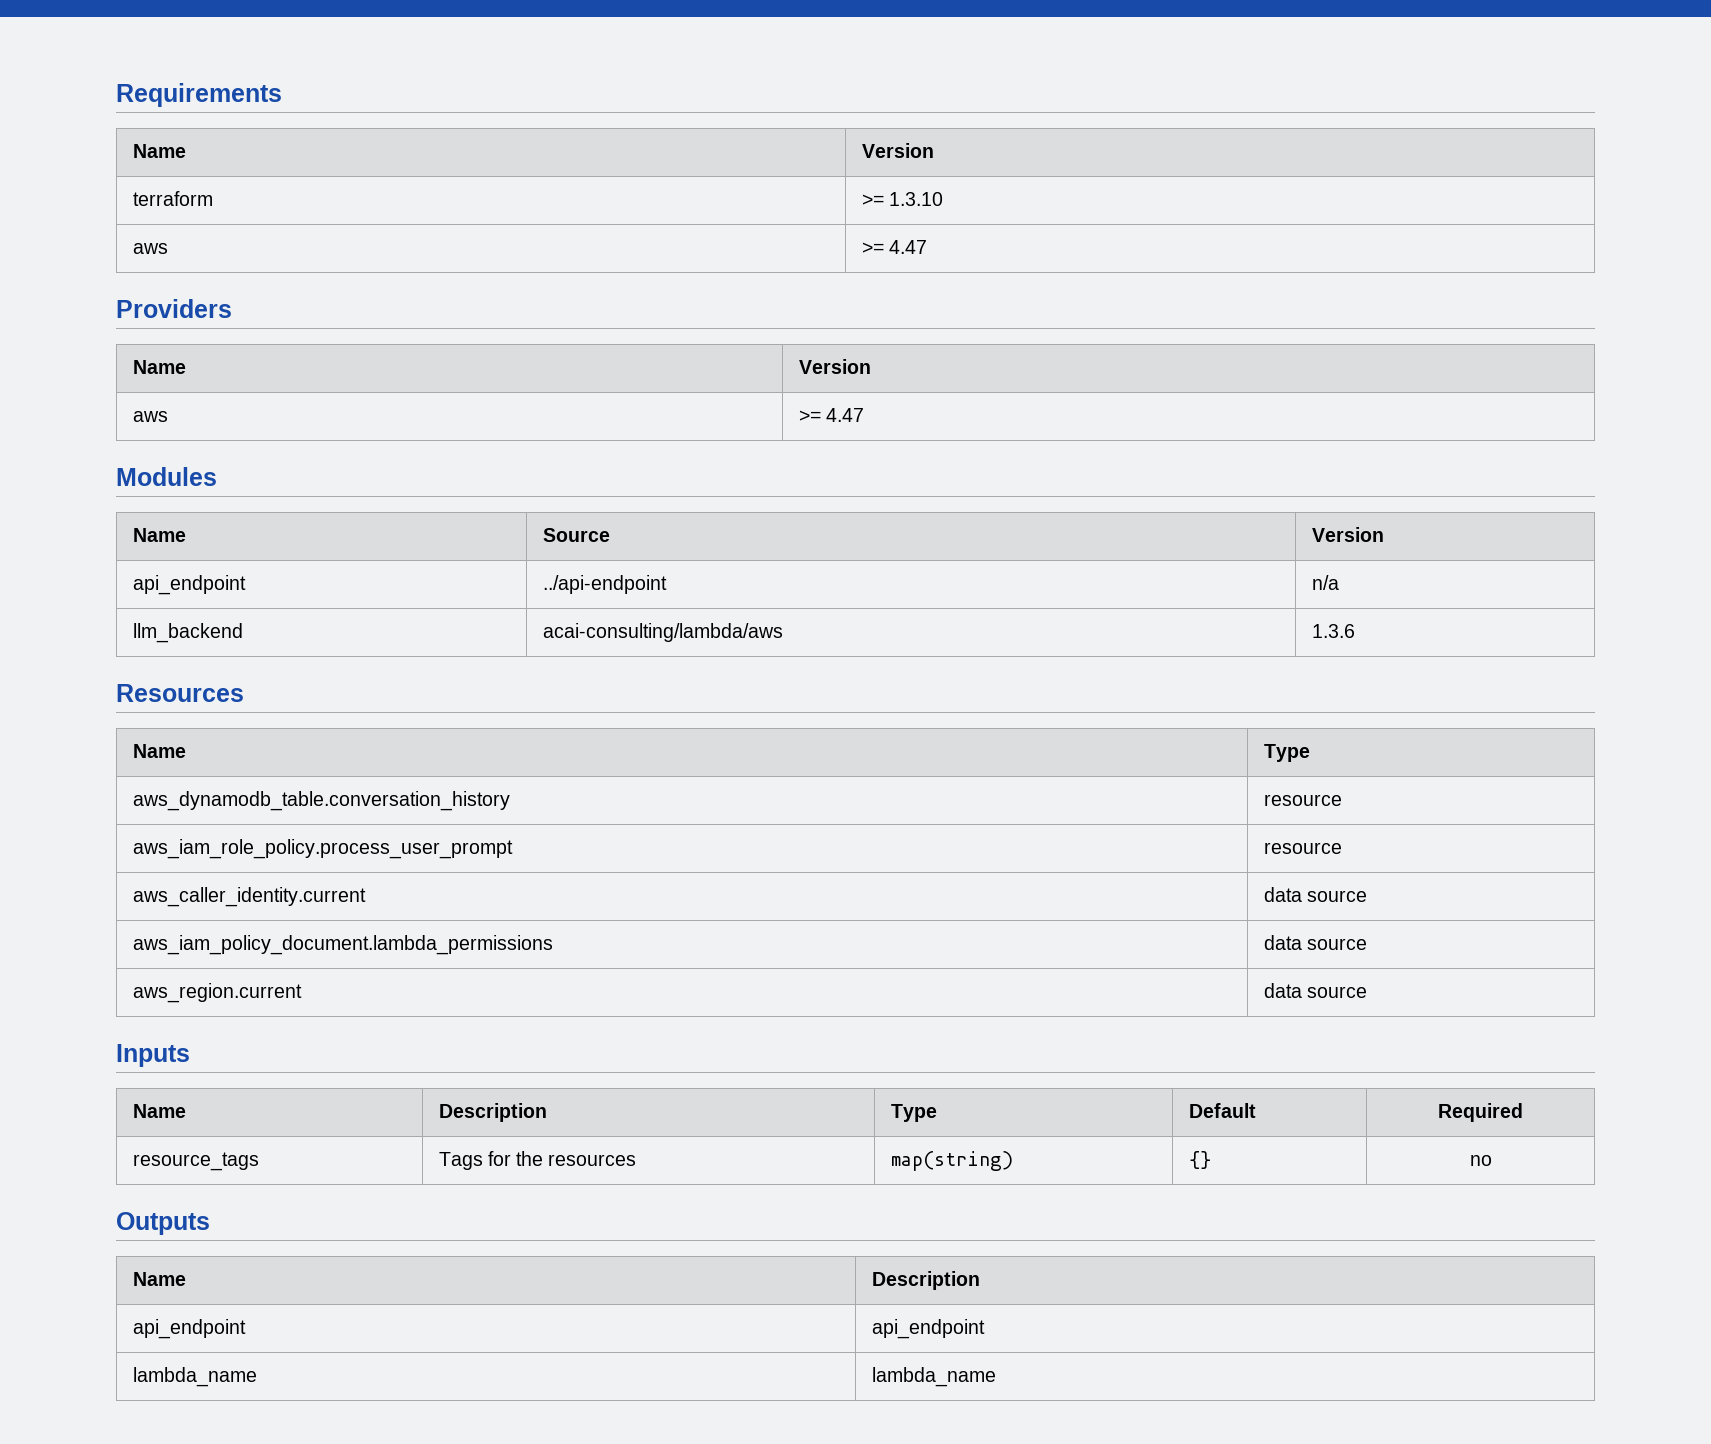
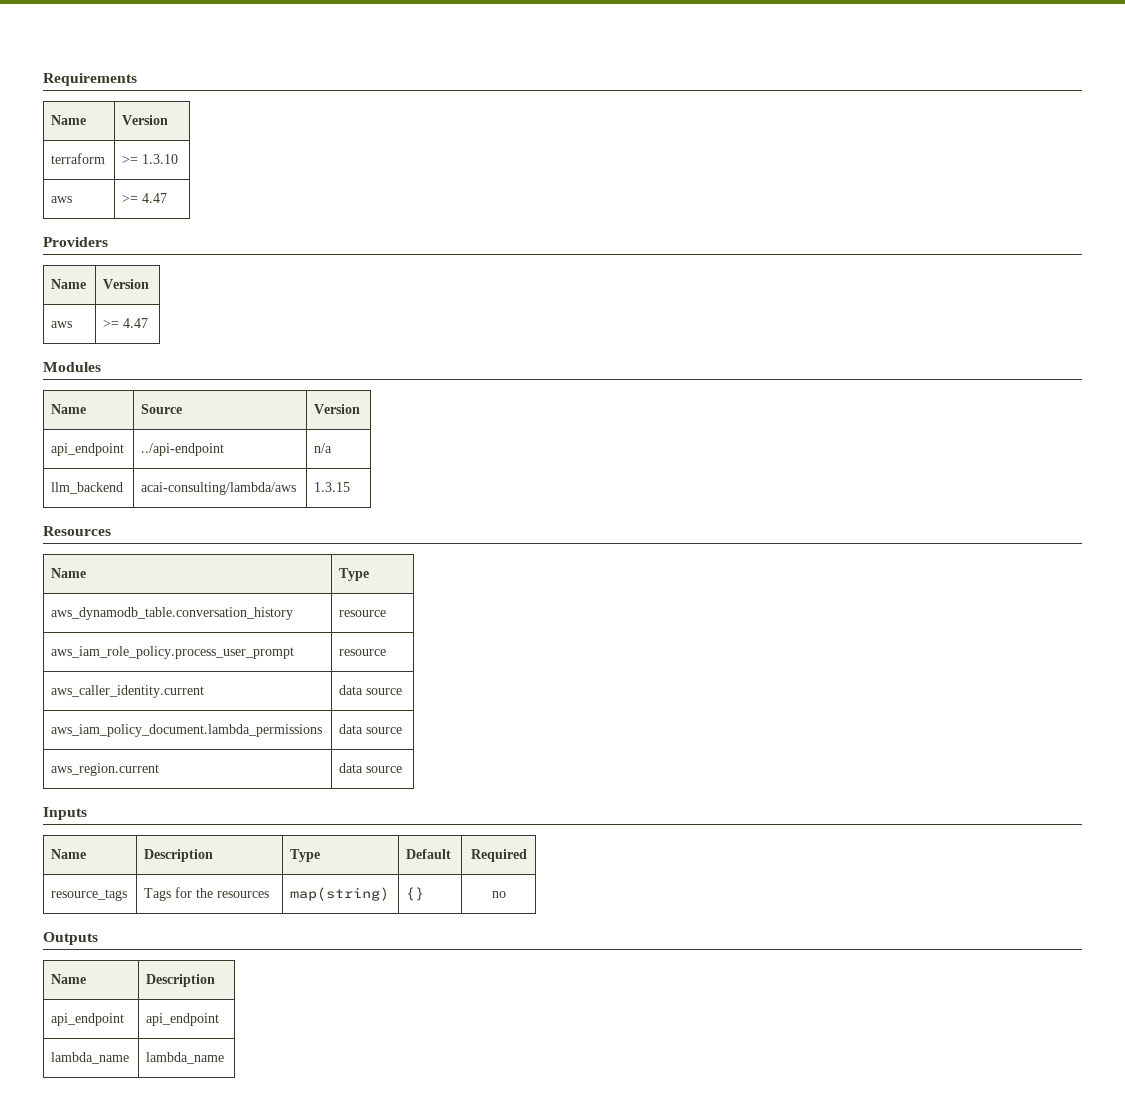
[1311,624,1355,638] 1.3.6 -> [314,482,351,492] 1.3.15

